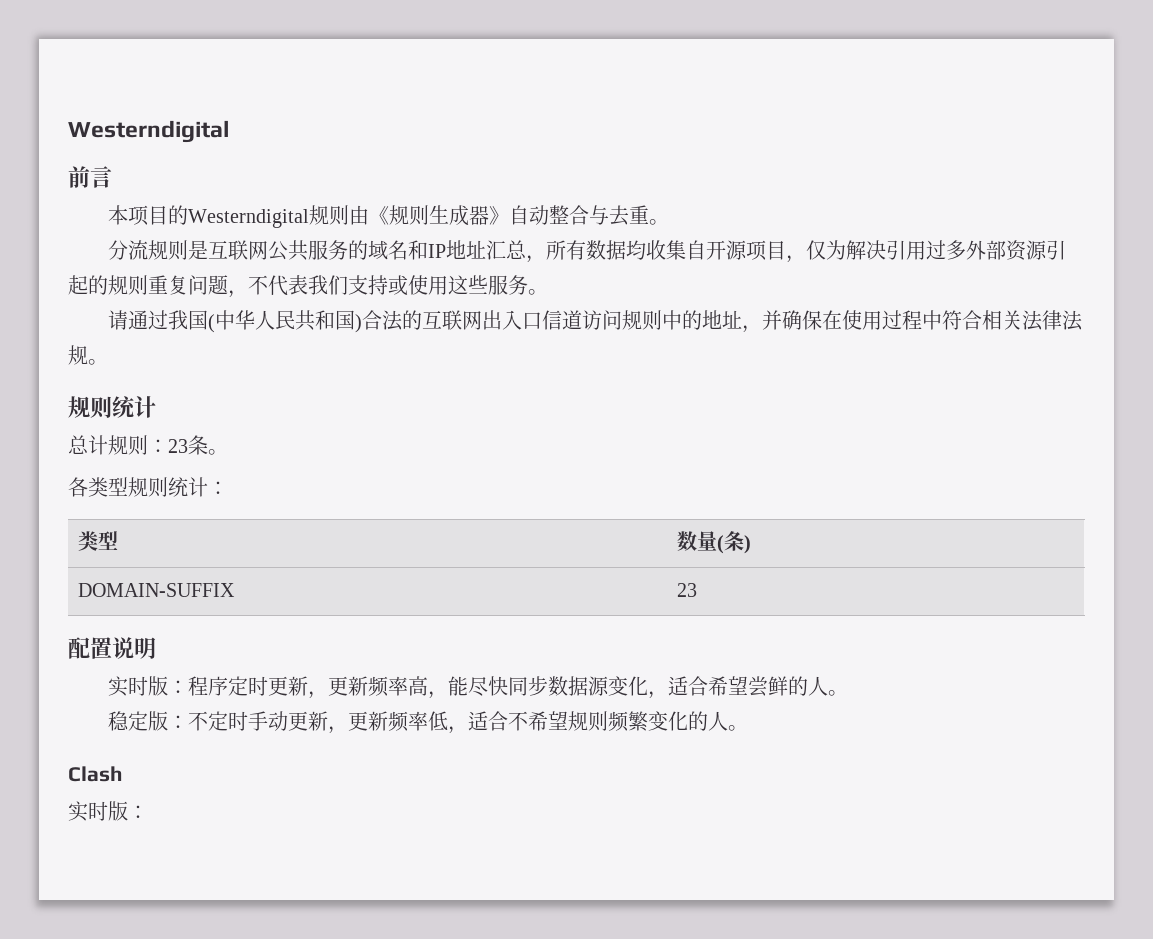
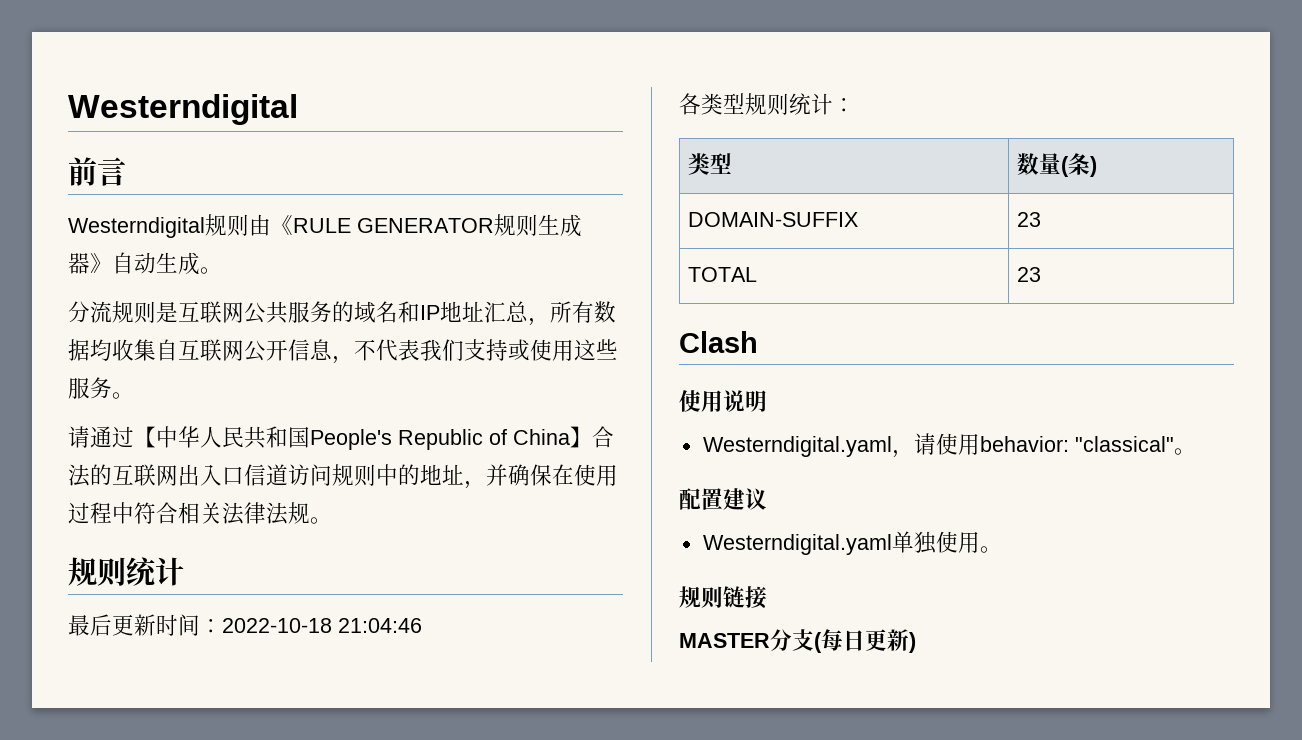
[108,205,189,226] 本项目的 -> (126, 171) none
(390, 215) none -> [293,218,494,233] RULE GENERATOR
[549,205,650,226] 整合与去重 -> [156,252,200,275] 生成
[706,240,1067,263] [68,275,228,295] 开源项目，仅为解决引用过多外部资源引起的规则重复问题 -> [178,339,332,362] 互联网公开信息
[168,310,216,333] 我国( -> [134,426,156,448] 【
[355,314,363,333] ) -> [310,426,592,450] People's Republic of China】
[68,435,228,455] 总计规则：23条。 -> [68,614,422,636] 最后更新时间：2022-10-18 21:04:46
[68,637,156,659] [108,676,849,699] [108,711,749,734] [68,766,123,782] [68,801,148,822] // 配置说明 // 实时版：程序定时更新，更新频率高，能尽快同步数据源变化，适合希望尝鲜的人。 // 稳定版：不定时手动更新，更新频率低，适合不希望规则频繁变化的人。 // Clash // 实时版： -> [687,267,757,282] [1016,267,1041,282] [679,331,758,353] [679,390,767,412] [702,433,1196,458] [679,488,767,510] [702,531,1002,555] [679,586,767,609] [679,629,916,653] // TOTAL | 23 // Clash // 使用说明 // Westerndigital.yaml，请使用behavior: "classical"。 // 配置建议 // Westerndigital.yaml单独使用。 // 规则链接 // MASTER分支(每日更新)

